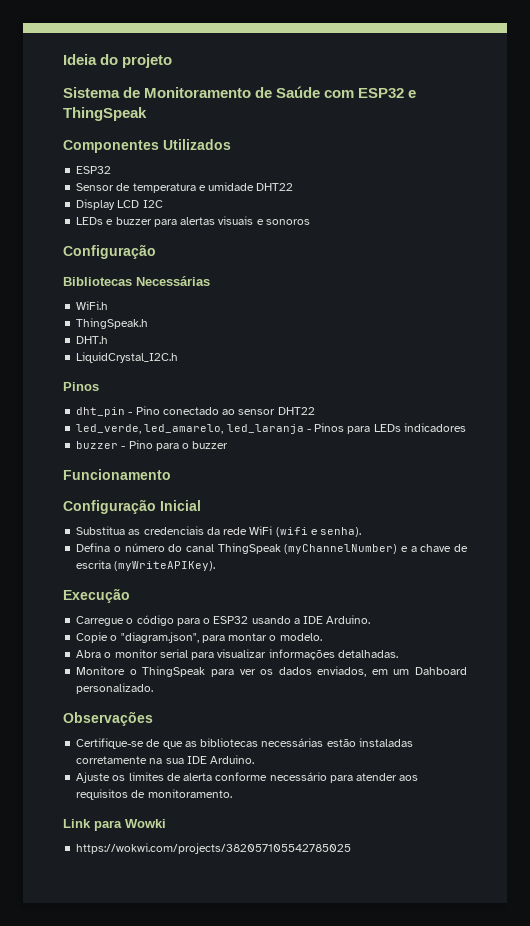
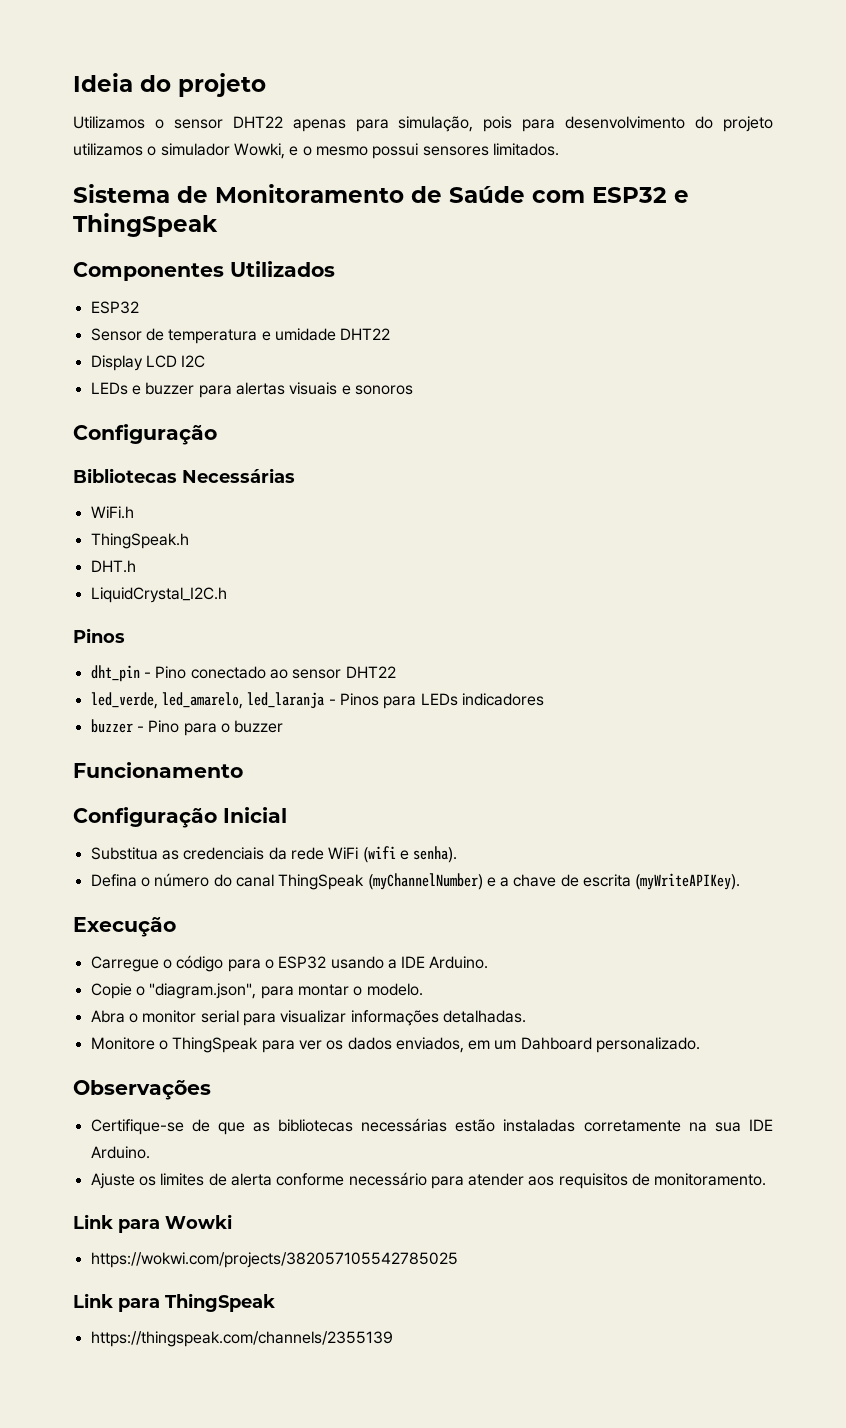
(173, 61) none -> [73,116,773,132] [73,143,559,159] // Utilizamos o sensor DHT22 apenas para simulação, pois para desenvolvimento do projeto utilizamos o simulador Wowki, e o mesmo possui sensores limitados.
(352, 848) none -> [73,1293,275,1312] [90,1331,393,1347] // Link para ThingSpeak // https://thingspeak.com/channels/2355139

